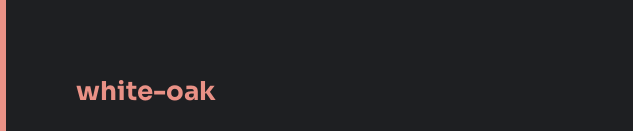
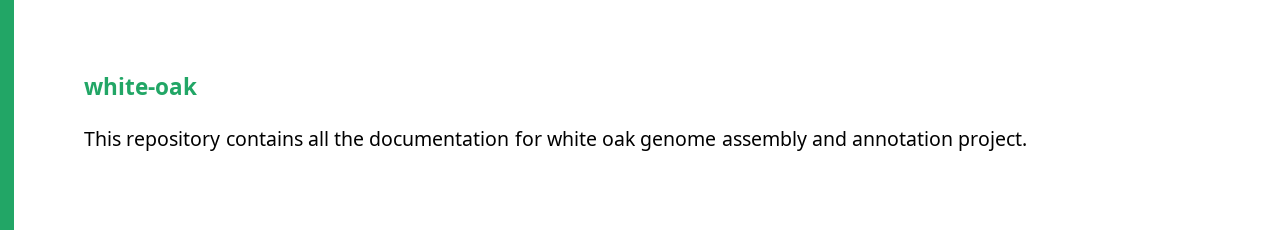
(216, 90) none -> [84,131,1028,151] // This repository contains all the documentation for white oak genome assembly and annotation project.

